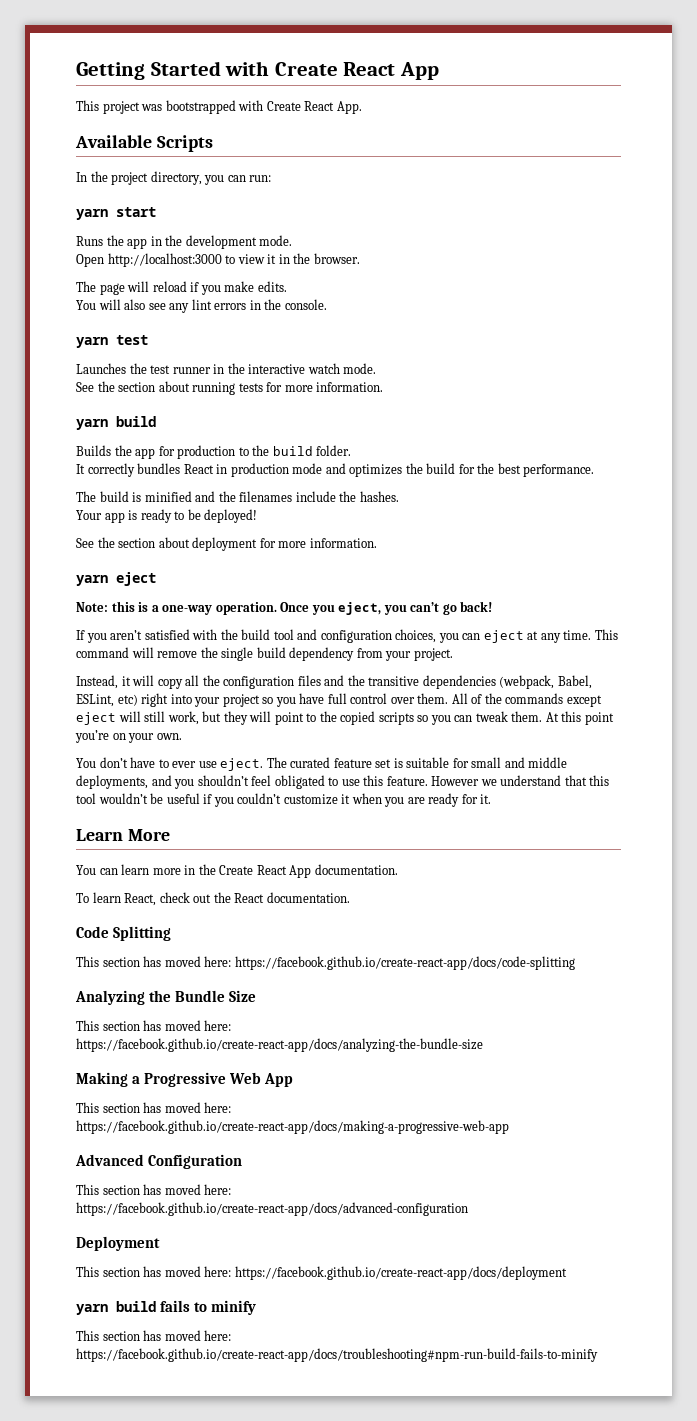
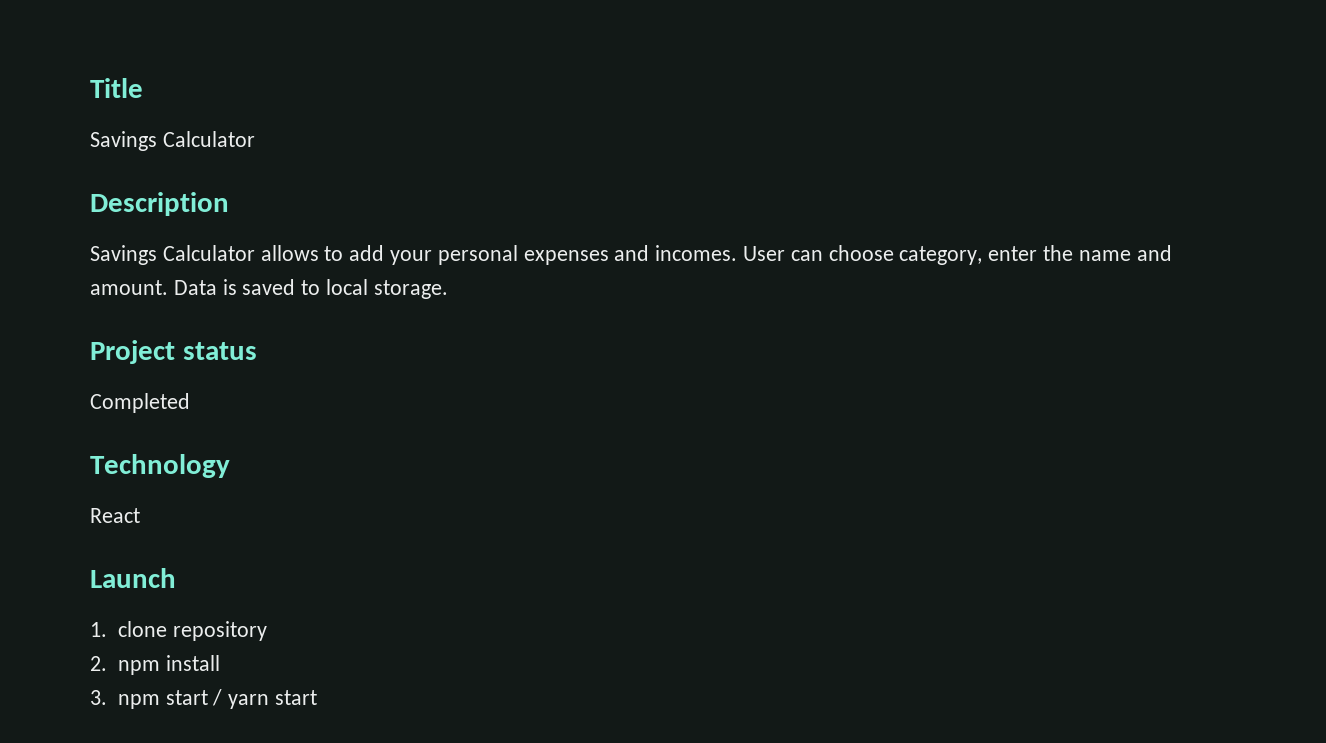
[76,61,439,80] [76,100,362,114] [75,135,213,152] [76,171,272,185] [76,207,156,220] [76,235,293,249] [76,253,360,267] [76,281,287,295] [76,299,327,313] [76,335,148,348] [76,363,377,374] [76,381,384,395] [76,416,156,430] [76,445,352,459] [76,463,595,477] [76,491,399,502] [76,509,258,523] [76,537,377,551] [76,572,156,586] [76,601,493,615] [76,629,618,643] [76,647,453,661] [76,675,592,689] [76,693,602,707] [76,711,614,725] [75,730,182,743] [76,757,568,771] [76,775,610,789] [76,793,492,807] [76,829,170,841] [76,864,398,878] [76,892,350,906] [76,926,172,941] [76,956,575,970] [75,990,257,1005] [76,1020,232,1031] [76,1038,483,1052] [76,1072,294,1087] [76,1102,232,1113] [76,1120,509,1134] [75,1154,243,1169] [76,1184,232,1195] [76,1202,468,1216] [76,1236,160,1251] [76,1266,567,1280] [76,1300,257,1315] [76,1330,232,1341] [76,1348,598,1362] Getting Started with Create React App // This project was bootstrapped with Create React App. // Available Scripts // In the project directory, you can run: // yarn start // Runs the app in the development mode. // Open http://localhost:3000 to view it in the browser. // The page will reload if you make edits. // You will also see any lint errors in the console. // yarn test // Launches the test runner in the interactive watch mode. // See the section about running tests for more information. // yarn build // Builds the app for production to the build folder. // It correctly bundles React in production mode and optimizes the build for the best performance. // The build is minified and the filenames include the hashes. // Your app is ready to be deployed! // See the section about deployment for more information. // yarn eject // Note: this is a one-way operation. Once you eject, you can’t go back! // If you aren’t satisfied with the build tool and configuration choices, you can eject at any time. This command will remove the single build dependency from your project. // Instead, it will copy all the configuration files and the transitive dependencies (webpack, Babel, ESLint, etc) right into your project so you have full control over them. All of the commands except eject will still work, but they will point to the copied scripts so you can tweak them. At this point you’re on your own. // You don’t have to ever use eject. The curated feature set is suitable for small and middle deployments, and you shouldn’t feel obligated to use this feature. However we understand that this tool wouldn’t be useful if you couldn’t customize it when you are ready for it. // Learn More // You can learn more in the Create React App documentation. // To learn React, check out the React documentation. // Code Splitting // This section has moved here: https://facebook.github.io/create-react-app/docs/code-splitting // Analyzing the Bundle Size // This section has moved here: https://facebook.github.io/create-react-app/docs/analyzing-the-bundle-size // Making a Progressive Web App // This section has moved here: https://facebook.github.io/create-react-app/docs/making-a-progressive-web-app // Advanced Configuration // This section has moved here: https://facebook.github.io/create-react-app/docs/advanced-configuration // Deployment // This section has moved here: https://facebook.github.io/create-react-app/docs/deployment // yarn build fails to minify // This section has moved here: https://facebook.github.io/create-react-app/docs/troubleshooting#npm-run-build-fails-to-minify -> [90,78,143,98] [90,131,255,151] [90,192,229,216] [90,245,1172,265] [90,279,448,299] [90,340,257,364] [90,393,190,413] [90,454,230,478] [90,508,140,523] [90,568,176,588] [90,621,267,641] [90,655,220,675] [90,689,317,709] Title // Savings Calculator // Description // Savings Calculator allows to add your personal expenses and incomes. User can choose category, enter the name and amount. Data is saved to local storage. // Project status // Completed // Technology // React // Launch // 1. clone repository // 2. npm install // 3. npm start / yarn start

